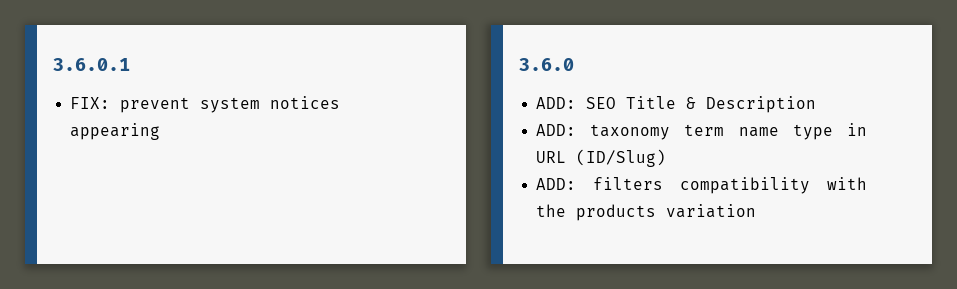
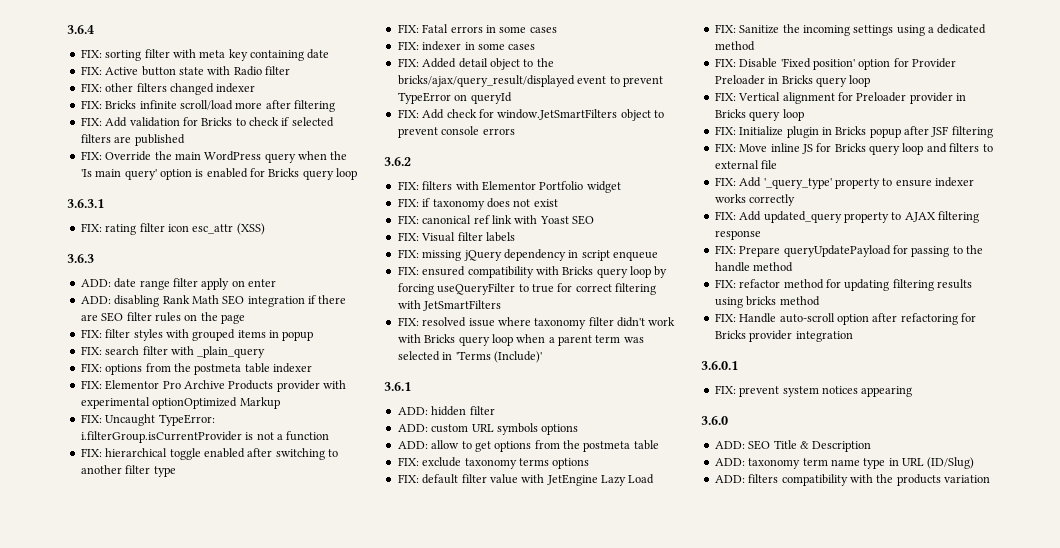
(53, 64) none -> [67,25,94,34] [80,49,330,61] [80,66,290,76] [80,83,256,95] [80,100,335,112] [80,117,334,127] [80,134,185,146] [80,151,348,163] [80,168,358,180] [67,199,104,208] [80,223,265,235] [67,254,94,263] [80,278,276,290] [80,295,347,307] [80,312,245,324] [80,329,314,341] [80,346,266,358] [80,363,312,375] [80,380,346,392] [80,397,280,409] [80,414,215,426] [80,431,330,443] [80,448,338,460] [80,465,176,477] [397,24,557,33] [397,41,536,51] [397,58,554,70] [397,75,663,87] [397,92,512,104] [397,109,664,121] [397,126,515,138] [384,157,411,166] [397,181,621,193] [397,198,558,210] [397,215,594,225] [397,232,515,242] [397,249,658,261] [397,266,668,278] [397,283,656,295] [397,300,502,311] [397,317,676,329] [397,334,644,346] [397,351,542,363] [384,382,411,391] [397,406,495,416] [397,423,579,435] [397,440,659,452] [397,457,590,469] [397,474,655,486] [714,24,987,36] [714,41,755,51] [714,58,956,70] [714,75,871,87] [714,92,966,104] [714,109,804,121] [714,126,993,138] [714,143,993,155] [714,160,778,169] [714,177,974,189] [714,194,796,206] [714,211,979,223] [714,230,761,240] [714,245,983,257] [714,262,794,272] [714,279,972,291] [714,296,820,308] [714,313,976,325] [714,330,853,342] 3.6.4 // FIX: sorting filter with meta key containing date // FIX: Active button state with Radio filter // FIX: other filters changed indexer // FIX: Bricks infinite scroll/load more after filtering // FIX: Add validation for Bricks to check if selected filters are published // FIX: Override the main WordPress query when the 'Is main query' option is enabled for Bricks query loop // 3.6.3.1 // FIX: rating filter icon esc_attr (XSS) // 3.6.3 // ADD: date range filter apply on enter // ADD: disabling Rank Math SEO integration if there are SEO filter rules on the page // FIX: filter styles with grouped items in popup // FIX: search filter with _plain_query // FIX: options from the postmeta table indexer // FIX: Elementor Pro Archive Products provider with experimental optionOptimized Markup // FIX: Uncaught TypeError: i.filterGroup.isCurrentProvider is not a function // FIX: hierarchical toggle enabled after switching to another filter type // FIX: Fatal errors in some cases // FIX: indexer in some cases // FIX: Added detail object to the bricks/ajax/query_result/displayed event to prevent TypeError on queryId // FIX: Add check for window.JetSmartFilters object to prevent console errors // 3.6.2 // FIX: filters with Elementor Portfolio widget // FIX: if taxonomy does not exist // FIX: canonical ref link with Yoast SEO // FIX: Visual filter labels // FIX: missing jQuery dependency in script enqueue // FIX: ensured compatibility with Bricks query loop by forcing useQueryFilter to true for correct filtering with JetSmartFilters // FIX: resolved issue where taxonomy filter didn't work with Bricks query loop when a parent term was selected in 'Terms (Include)' // 3.6.1 // ADD: hidden filter // ADD: custom URL symbols options // ADD: allow to get options from the postmeta table // FIX: exclude taxonomy terms options // FIX: default filter value with JetEngine Lazy Load // FIX: Sanitize the incoming settings using a dedicated method // FIX: Disable 'Fixed position' option for Provider Preloader in Bricks query loop // FIX: Vertical alignment for Preloader provider in Bricks query loop // FIX: Initialize plugin in Bricks popup after JSF filtering // FIX: Move inline JS for Bricks query loop and filters to external file // FIX: Add '_query_type' property to ensure indexer works correctly // FIX: Add updated_query property to AJAX filtering response // FIX: Prepare queryUpdatePayload for passing to the handle method // FIX: refactor method for updating filtering results using bricks method // FIX: Handle auto-scroll option after refactoring for Bricks provider integration //

